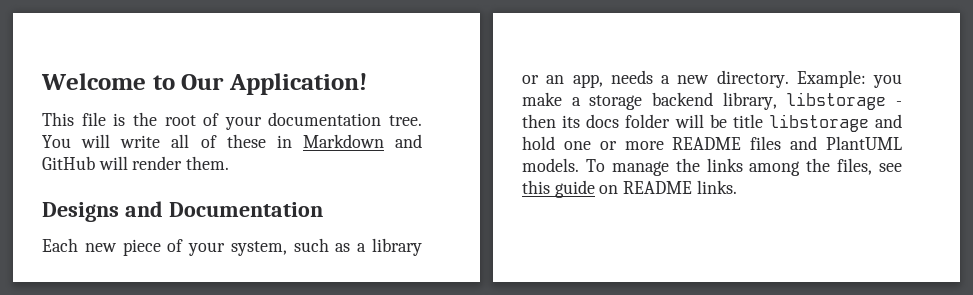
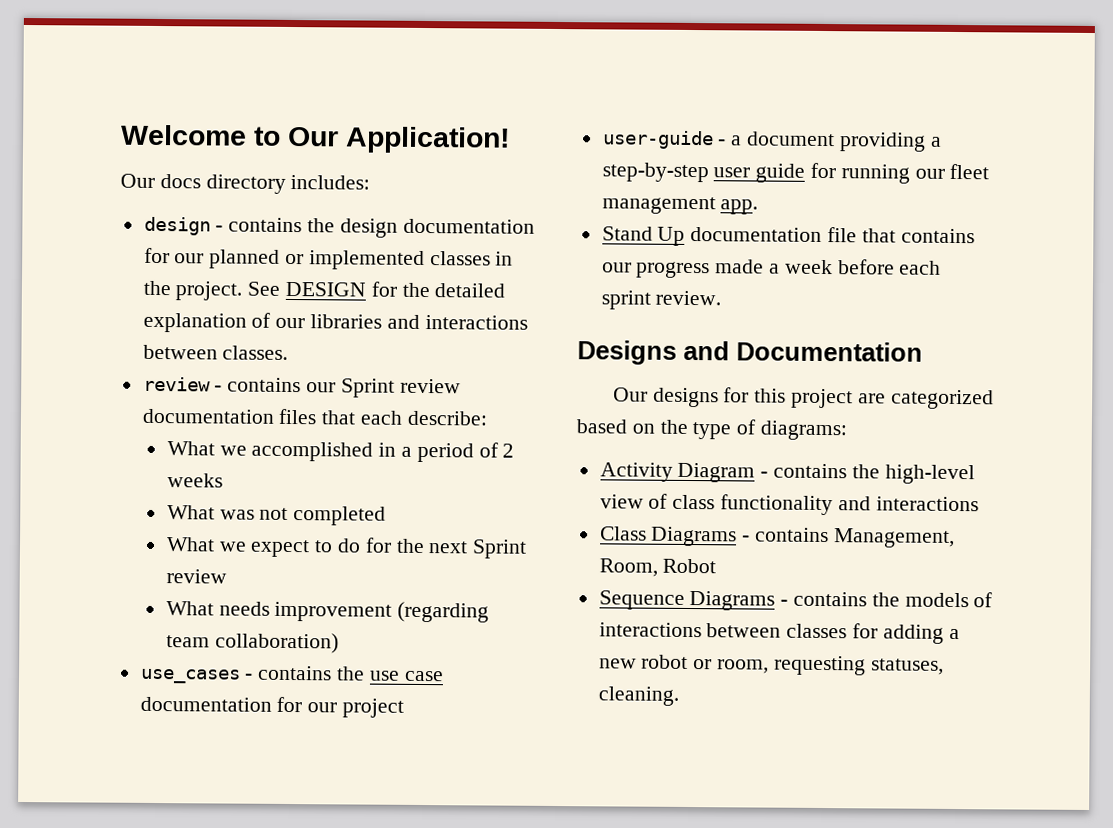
[42,112,422,130] [42,134,422,148] [42,156,230,170] [42,201,323,222] [42,238,422,256] [522,70,902,88] [522,92,902,110] [522,114,902,132] [522,136,902,150] [522,158,902,176] [522,180,737,198] This file is the root of your documentation tree. You will write all of these in Markdown and GitHub will render them. // Designs and Documentation // Each new piece of your system, such as a library or an app, needs a new directory. Example: you make a storage backend library, libstorage - then its docs folder will be title libstorage and hold one or more README files and PlantUML models. To manage the links among the files, see this guide on README links. -> [120,173,371,194] [143,216,535,238] [143,247,514,271] [142,280,506,301] [142,312,528,333] [142,344,289,360] [142,376,461,398] [141,408,488,426] [166,441,515,463] [166,473,223,488] [166,505,387,526] [165,537,528,559] [165,569,227,584] [165,601,490,623] [165,632,339,654] [139,665,444,684] [139,696,405,718] [601,130,942,152] [601,162,990,184] [601,196,759,215] [601,226,975,246] [601,259,942,279] [600,290,722,310] [577,340,923,365] [612,387,994,410] [576,419,848,441] [599,462,975,485] [599,493,979,516] [599,526,955,548] [598,558,717,577] [598,590,994,611] [598,622,960,644] [598,654,944,676] [597,686,679,706] Our docs directory includes: // design - contains the design documentation for our planned or implemented classes in the project. See DESIGN for the detailed explanation of our libraries and interactions between classes. // review - contains our Sprint review documentation files that each describe: // What we accomplished in a period of 2 weeks // What was not completed // What we expect to do for the next Sprint review // What needs improvement (regarding team collaboration) // use_cases - contains the use case documentation for our project // user-guide - a document providing a step-by-step user guide for running our fleet management app. // Stand Up documentation file that contains our progress made a week before each sprint review. // Designs and Documentation // Our designs for this project are categorized based on the type of diagrams: // Activity Diagram - contains the high-level view of class functionality and interactions // Class Diagrams - contains Management, Room, Robot // Sequence Diagrams - contains the models of interactions between classes for adding a new robot or room, requesting statuses, cleaning.

